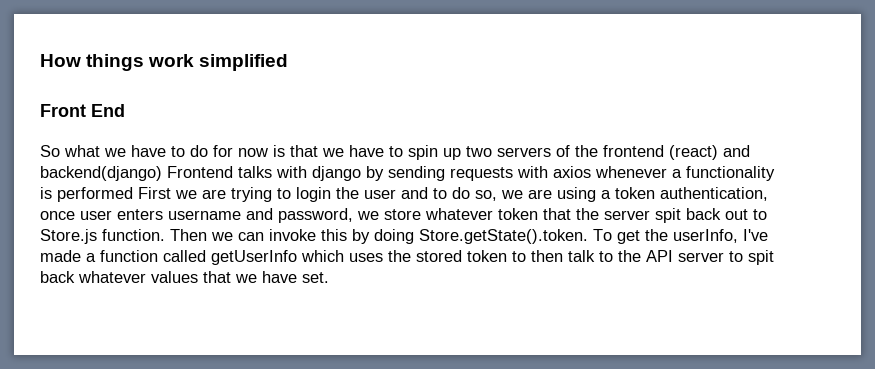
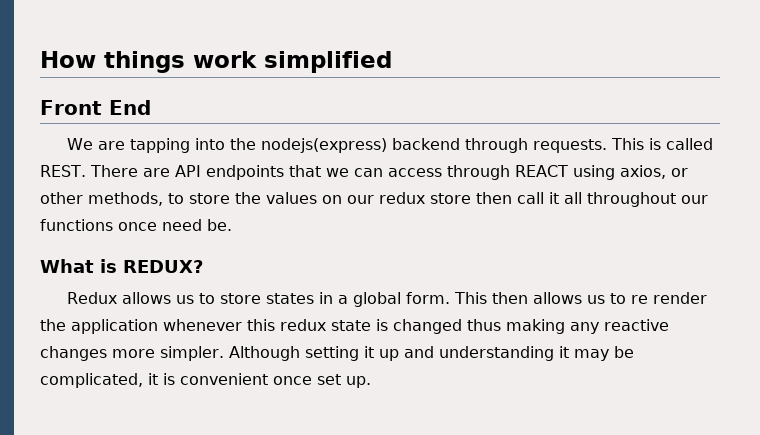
[40,145,750,160] [40,166,775,181] [40,187,768,202] [40,208,767,223] [40,229,768,244] [40,250,774,265] [40,271,329,283] So what we have to do for now is that we have to spin up two servers of the frontend (react) and backend(django) Frontend talks with django by sending requests with axios whenever a functionality is performed First we are trying to login the user and to do so, we are using a token authentication, once user enters username and password, we store whatever token that the server spit back out to Store.js function. Then we can invoke this by doing Store.getState().token. To get the userInfo, I've made a function called getUserInfo which uses the stored token to then talk to the API server to spit back whatever values that we have set. -> [66,138,713,153] [40,165,688,180] [40,192,708,207] [40,219,232,231] [40,259,203,273] [66,292,707,307] [40,319,669,334] [40,346,634,361] [40,373,371,388] We are tapping into the nodejs(express) backend through requests. This is called REST. There are API endpoints that we can access through REACT using axios, or other methods, to store the values on our redux store then call it all throughout our functions once need be. // What is REDUX? // Redux allows us to store states in a global form. This then allows us to re render the application whenever this redux state is changed thus making any reactive changes more simpler. Although setting it up and understanding it may be complicated, it is convenient once set up.

